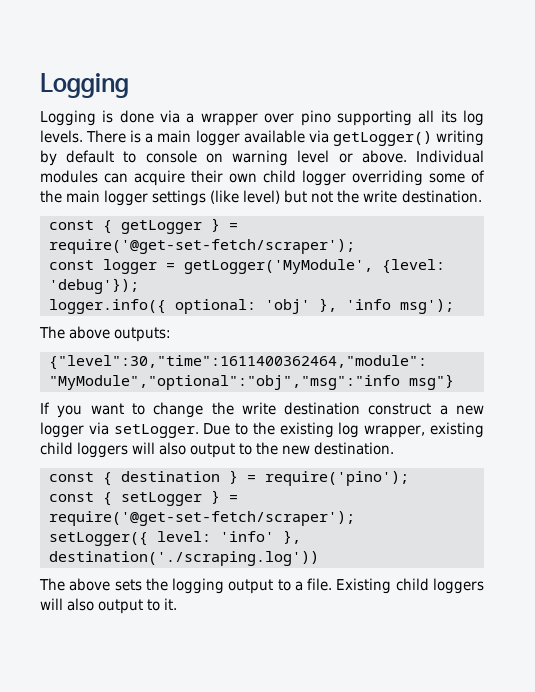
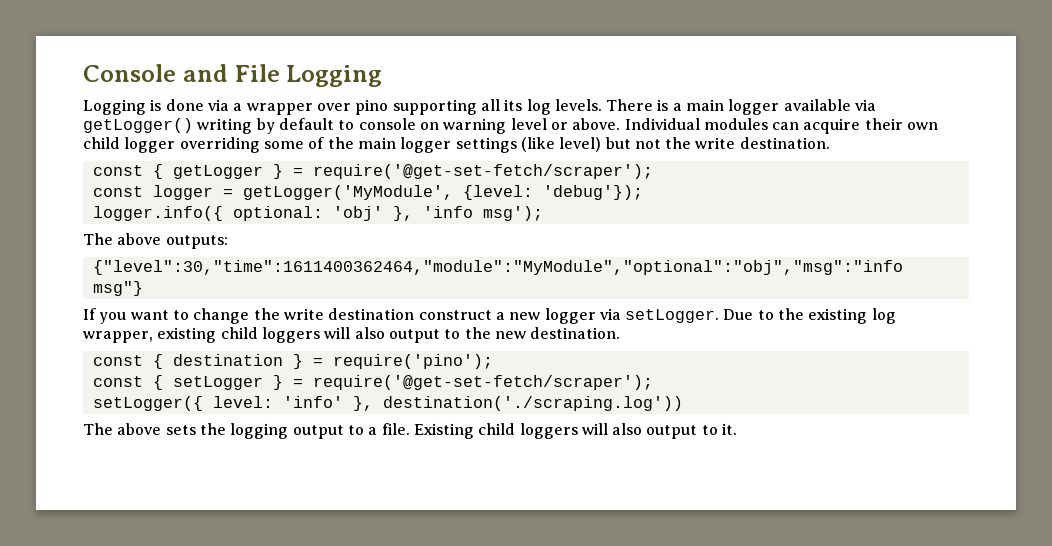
(40, 85) none -> [83,64,280,82] Console and File

